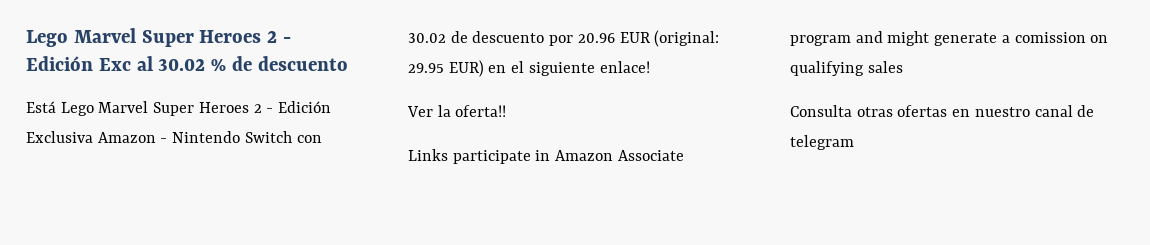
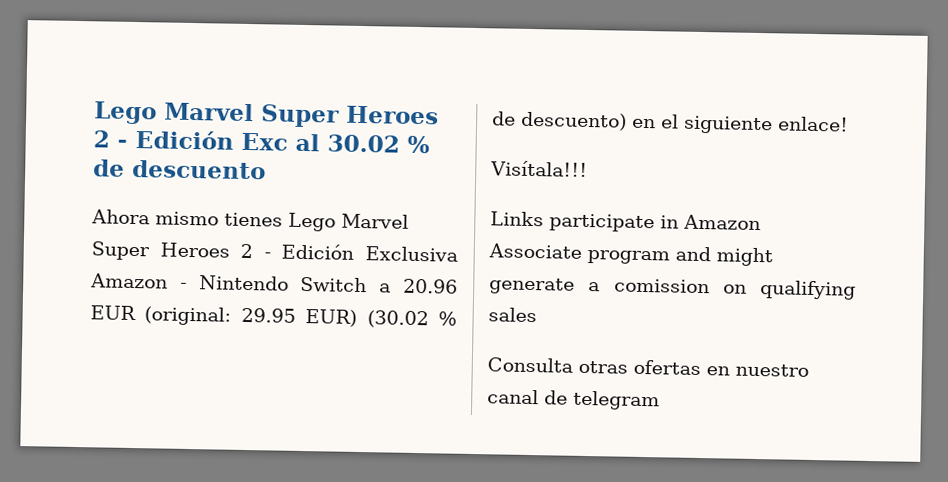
[26,101,56,113] Está -> [91,209,283,227] Ahora mismo tienes
[296,135,322,143] [408,31,574,46] con 30.02 de descuento por -> [379,283,392,293] a
(484, 68) none -> [366,310,457,329] [492,111,627,131] (30.02 % de descuento)
[407,105,507,117] Ver la oferta!! -> [490,160,588,177] Visítala!!!

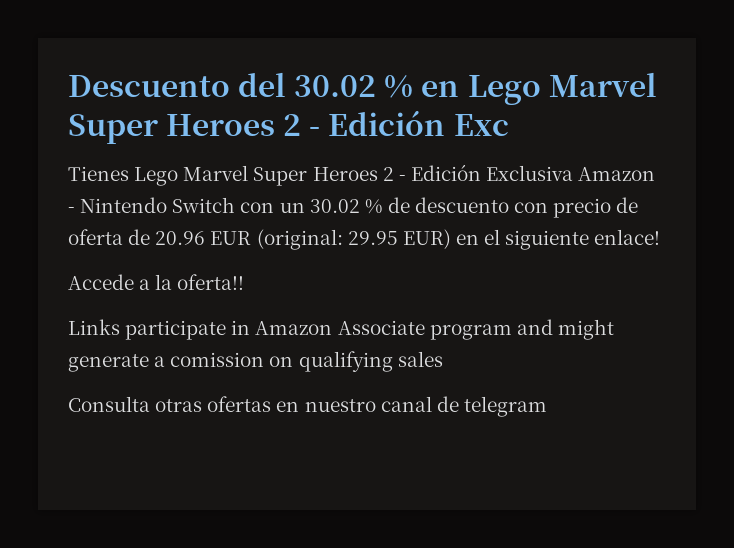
(94, 113) none -> [68,72,460,98] Descuento del 30.02 % en
[295,133,430,154] [93,159,266,180] [91,209,283,227] al 30.02 % de descuento // Ahora mismo tienes -> [68,166,129,181] // Tienes
[379,283,392,293] a -> [240,197,639,218] [68,229,151,245] con un 30.02 % de descuento con precio de oferta de
[366,310,457,329] [492,111,627,131] (30.02 % de descuento) -> (451, 239) none
[490,160,588,177] Visítala!!! -> [68,274,245,290] Accede a la oferta!!

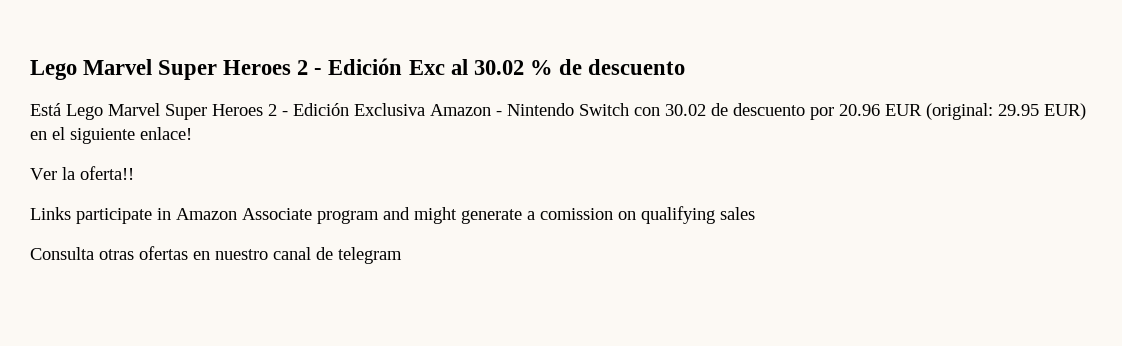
[68,72,460,98] Descuento del 30.02 % en -> (30, 70) none
[68,166,129,181] // Tienes -> [450,59,685,75] [30,103,61,116] al 30.02 % de descuento // Está
[279,197,639,218] [68,229,151,245] un 30.02 % de descuento con precio de oferta de -> [665,103,834,120] 30.02 de descuento por
[68,274,151,290] Accede a -> [30,168,57,180] Ver

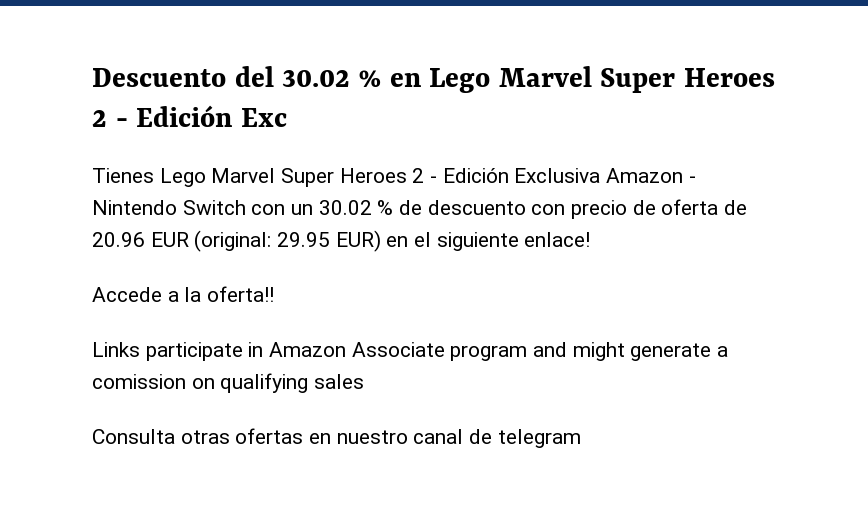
(30, 70) none -> [92,66,421,87] Descuento del 30.02 % en
[450,59,685,75] [30,103,61,116] al 30.02 % de descuento // Está -> [92,168,154,183] // Tienes
[665,103,834,120] 30.02 de descuento por -> [291,199,748,219] un 30.02 % de descuento con precio de oferta de
[30,168,57,180] Ver -> [92,287,179,302] Accede a

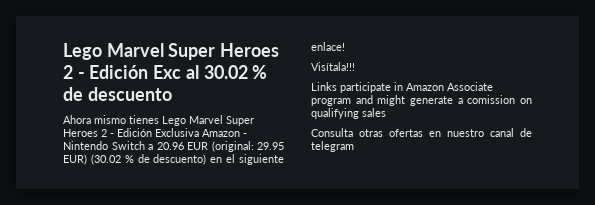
[92,66,421,87] Descuento del 30.02 % en -> (63, 51) none
[92,168,154,183] // Tienes -> [185,65,268,79] [63,87,172,101] [63,115,159,124] al 30.02 % de descuento // Ahora mismo tienes
[251,199,748,219] con un 30.02 % de descuento con precio de oferta de -> [148,144,153,150] a
(381, 241) none -> [90,154,207,165] (30.02 % de descuento)
[92,286,275,302] Accede a la oferta!! -> [311,62,355,71] Visítala!!!

